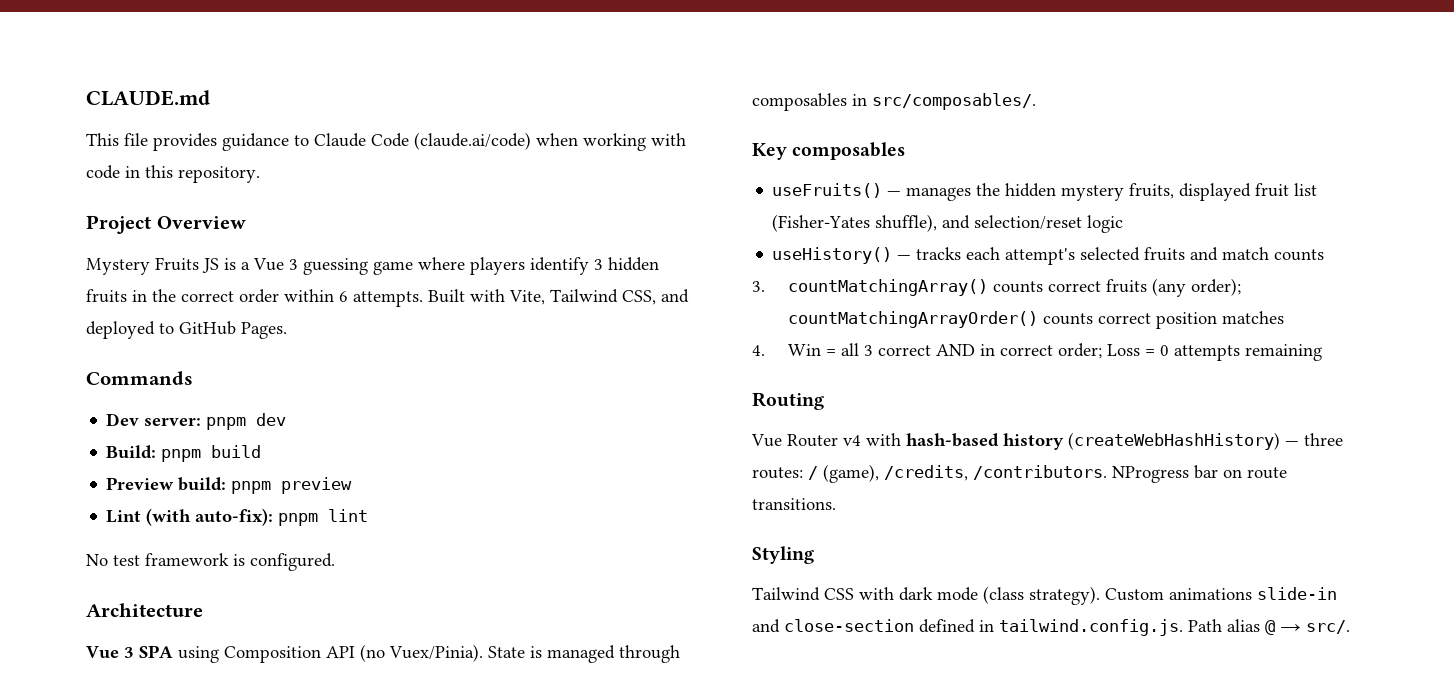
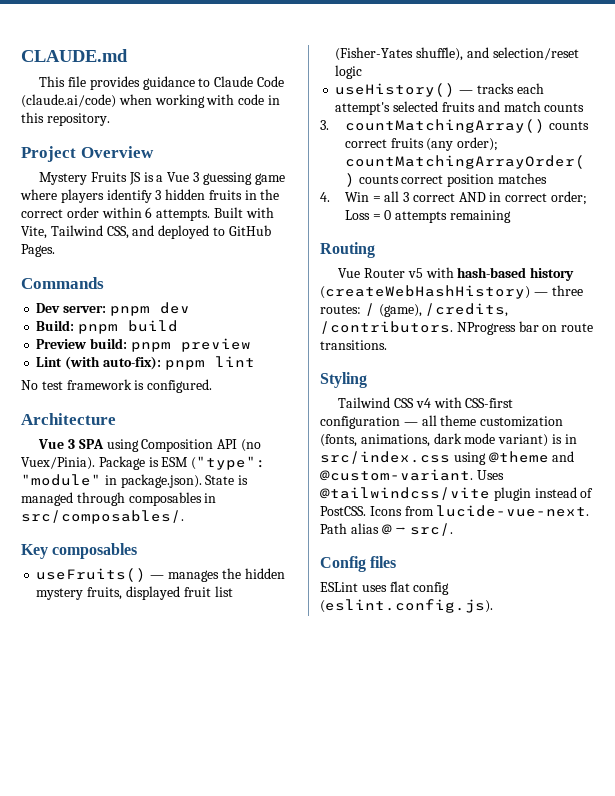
(483, 653) none -> [98,456,267,470] [21,474,202,488] Package is ESM ("type": "module" in package.json).
[843,435,861,446] v4 -> [407,268,423,278] v5
[859,586,1337,605] [752,619,1183,636] with dark mode (class strategy). Custom animations slide-in and close-section defined in tailwind.config.js. -> [415,397,514,408] [320,415,564,429] [320,433,577,447] [320,451,575,465] [320,469,504,481] [320,487,594,501] [320,505,590,517] v4 with CSS-first configuration — all theme customization (fonts, animations, dark mode variant) is in src/index.css using @theme and @custom-variant. Uses @tailwindcss/vite plugin instead of PostCSS. Icons from lucide-vue-next.
(1350, 627) none -> [320,556,397,572] [320,581,450,595] [320,599,493,613] // Config files // ESLint uses flat config (eslint.config.js).

